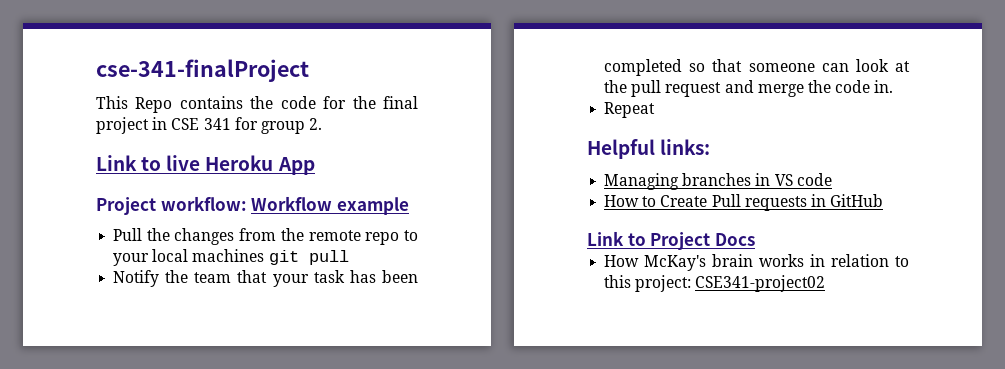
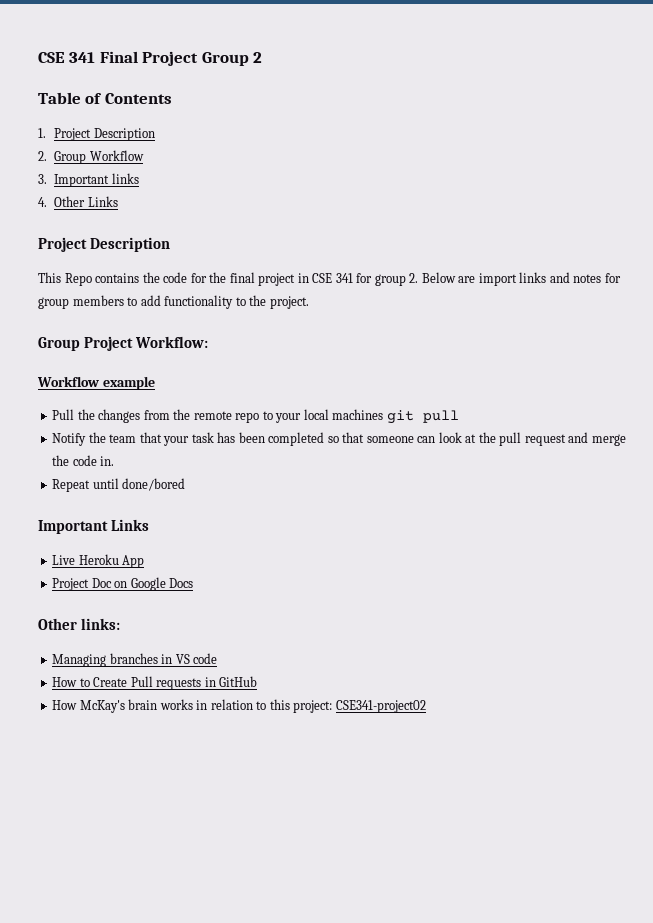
[96,59,309,82] cse-341-finalProject -> [38,51,263,66] [38,92,172,104] [38,128,155,141] [38,150,144,164] [38,173,139,187] [38,196,118,207] [38,237,171,252] CSE 341 Final Project Group 2 // Table of Contents // 1. Project Description // 2. Group Workflow // 3. Important links // 4. Other Links // Project Description
[96,155,315,175] [96,196,247,215] // Link to live Heroku App // Project workflow: -> [421,272,621,286] [38,295,309,309] [38,336,209,351] Below are import links and notes for group members to add functionality to the project. // Group Project Workflow: //
[587,139,655,159] // Helpful -> [92,478,186,491] [38,519,150,534] [52,554,145,568] [52,577,194,591] [38,618,77,630] until done/bored // Important Links // Live Heroku App // Project Doc on Google Docs // Other
[587,231,755,250] // Link to Project Docs -> (258, 681) none

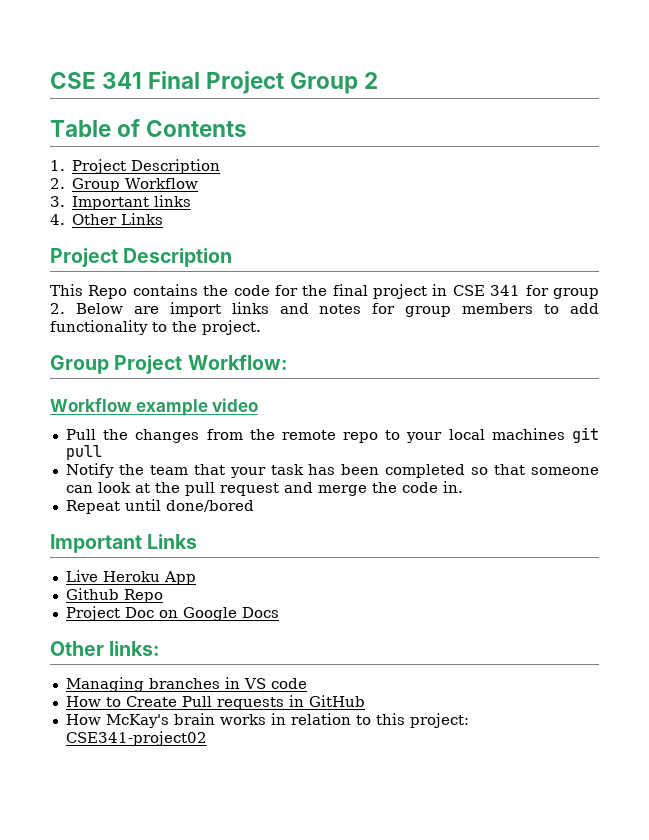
(155, 383) none -> [212,398,259,412] video
(145, 561) none -> [65,588,163,603] // Github Repo

